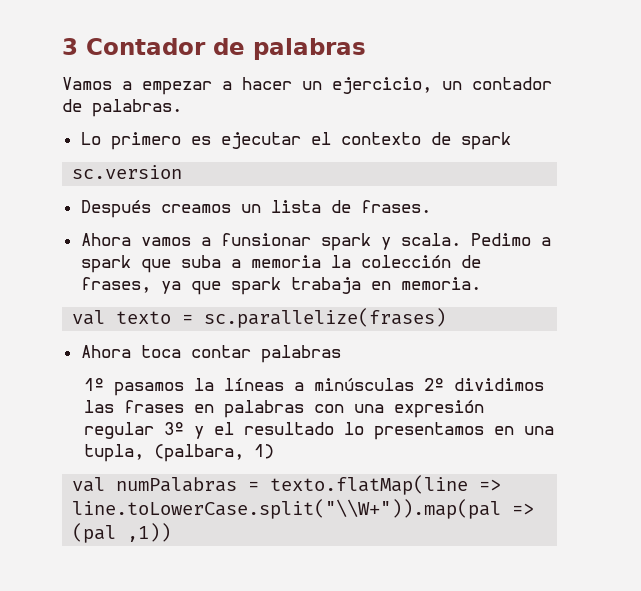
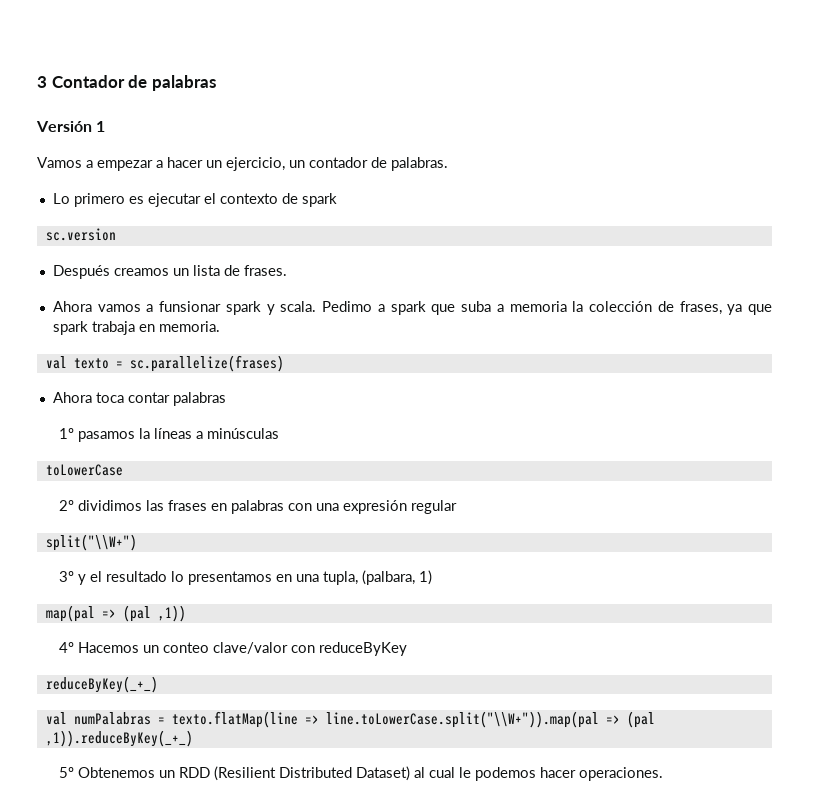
(366, 49) none -> [36,121,106,132] // Versión 1
(414, 384) none -> [45,464,123,476] // toLowerCase //
(154, 430) none -> [45,534,137,551] // split("\\W+") //
(274, 451) none -> [45,605,186,622] [59,642,408,656] [45,676,158,693] // map(pal => (pal ,1)) // 4º Hacemos un conteo clave/valor con reduceByKey // reduceByKey(_+_)
[127,523,172,542] ,1)) -> [45,730,193,747] [59,766,664,781] ,1)).reduceByKey(_+_) // 5º Obtenemos un RDD (Resilient Distributed Dataset) al cual le podemos hacer operaciones.

